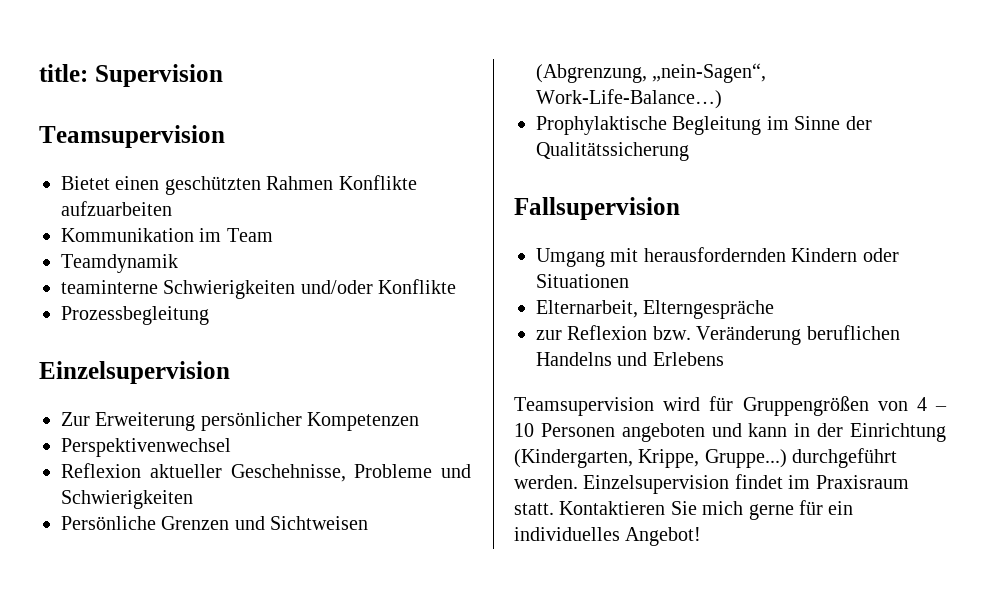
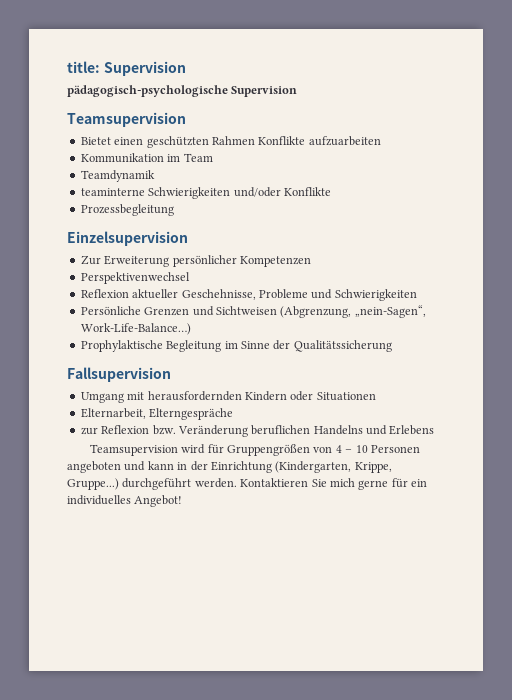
(223, 75) none -> [67,85,298,97] // pädagogisch-psychologische Supervision
[583,474,909,494] [514,503,554,515] Einzelsupervision findet im Praxisraum statt. -> (237, 483) none

